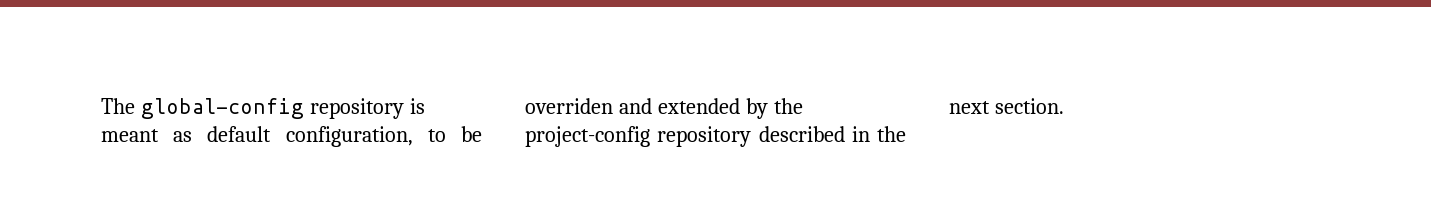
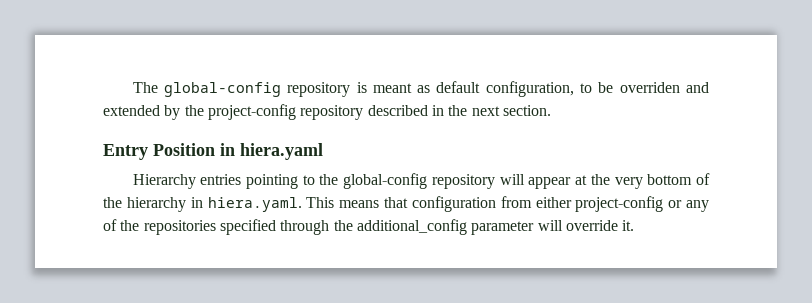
(1064, 106) none -> [103,143,323,160] [132,173,710,189] [103,196,709,212] [103,219,635,235] // Entry Position in hiera.yaml // Hierarchy entries pointing to the global-config repository will appear at the very bottom of the hierarchy in hiera.yaml. This means that configuration from either project-config or any of the repositories specified through the additional_config parameter will override it.

